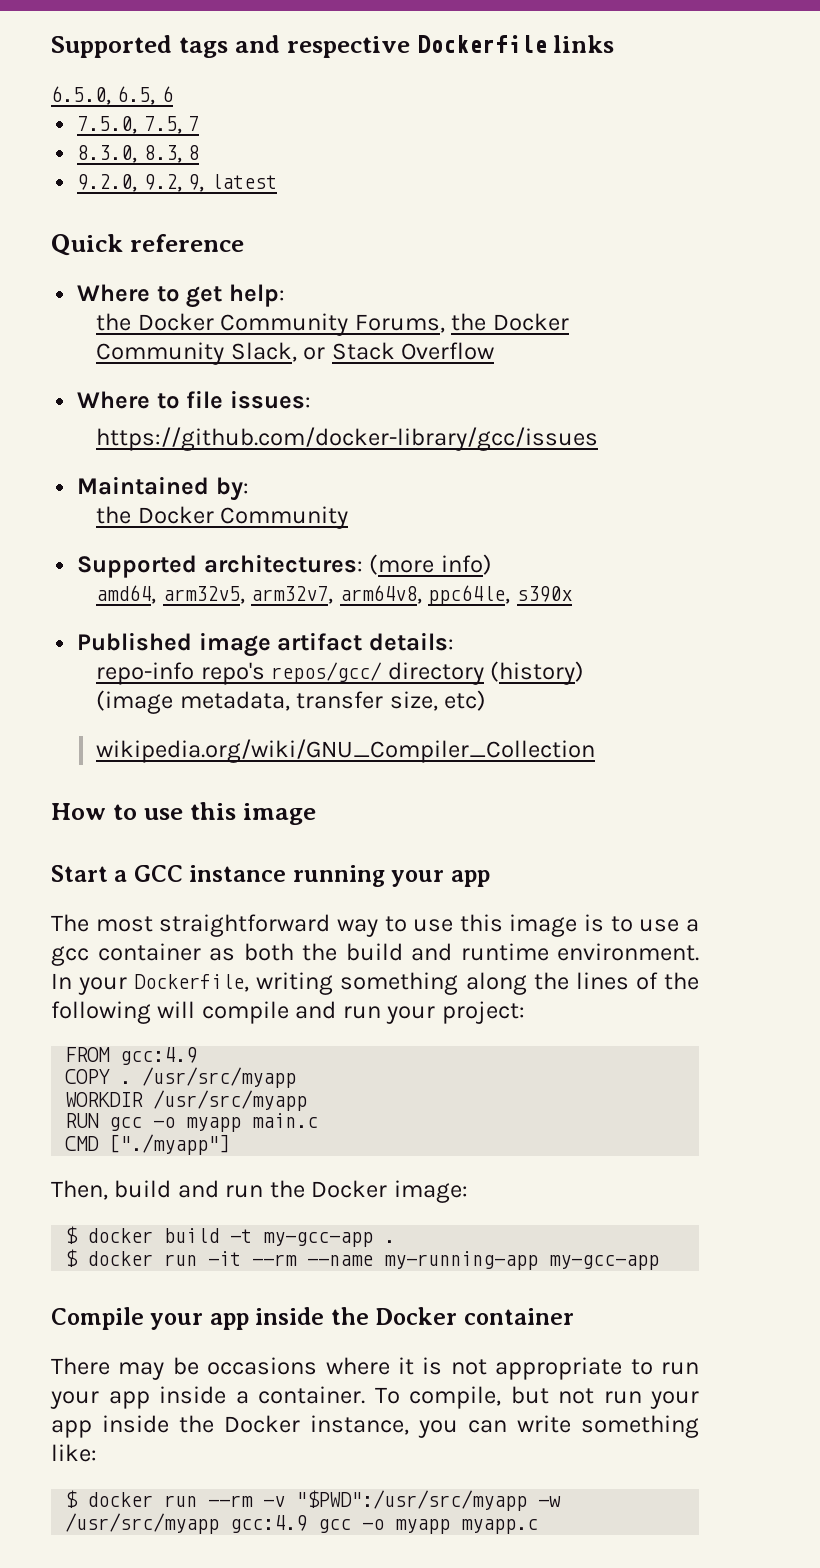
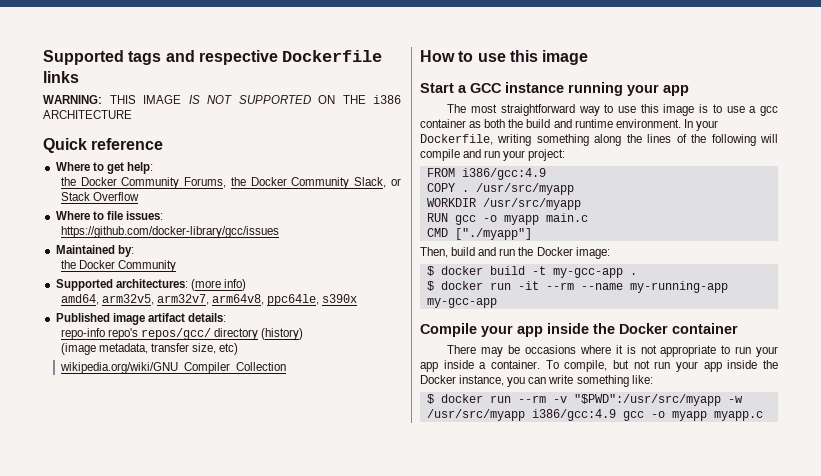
[51,86,173,105] [77,116,200,134] [77,145,200,163] [77,174,277,192] 6.5.0, 6.5, 6 // 7.5.0, 7.5, 7 // 8.3.0, 8.3, 8 // 9.2.0, 9.2, 9, latest -> [43,95,401,104] [43,110,132,119] WARNING: THIS IMAGE IS NOT SUPPORTED ON THE i386 ARCHITECTURE
[120,1047,198,1065] gcc:4.9 -> [461,168,546,180] i386/gcc:4.9
[230,1515,308,1533] gcc:4.9 -> [531,409,616,421] i386/gcc:4.9

